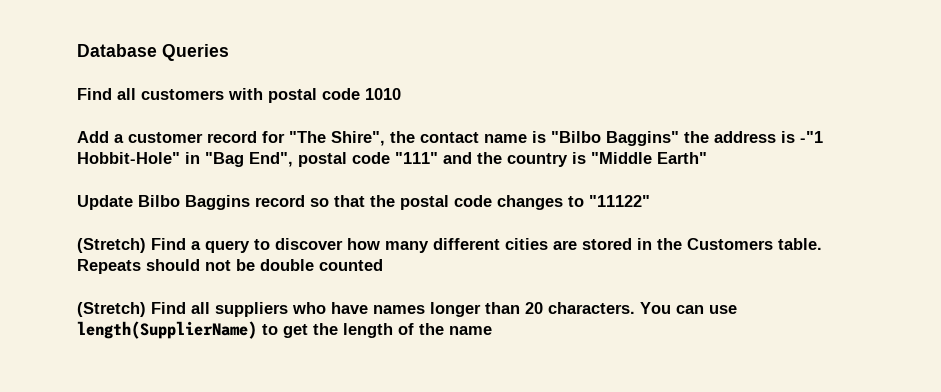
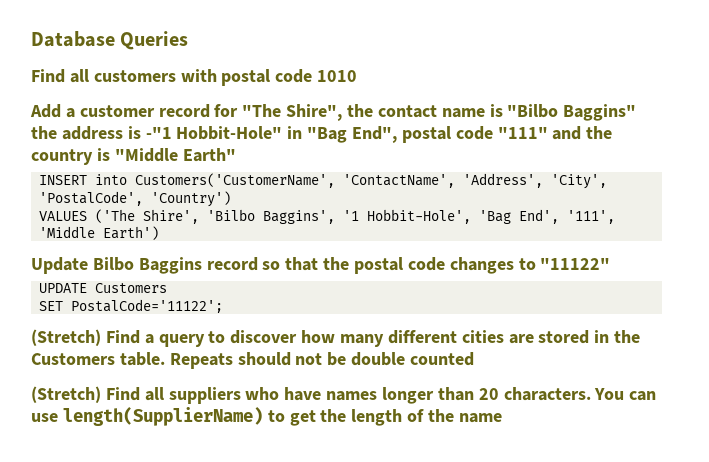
(707, 158) none -> [38,173,607,189] [38,191,231,207] [38,209,615,224] [38,226,159,240] // INSERT into Customers('CustomerName', 'ContactName', 'Address', 'City', 'PostalCode', 'Country') // VALUES ('The Shire', 'Bilbo Baggins', '1 Hobbit-Hole', 'Bag End', '111', 'Middle Earth')
(650, 201) none -> [38,283,167,293] [38,299,223,313] // UPDATE Customers // SET PostalCode='11122';

